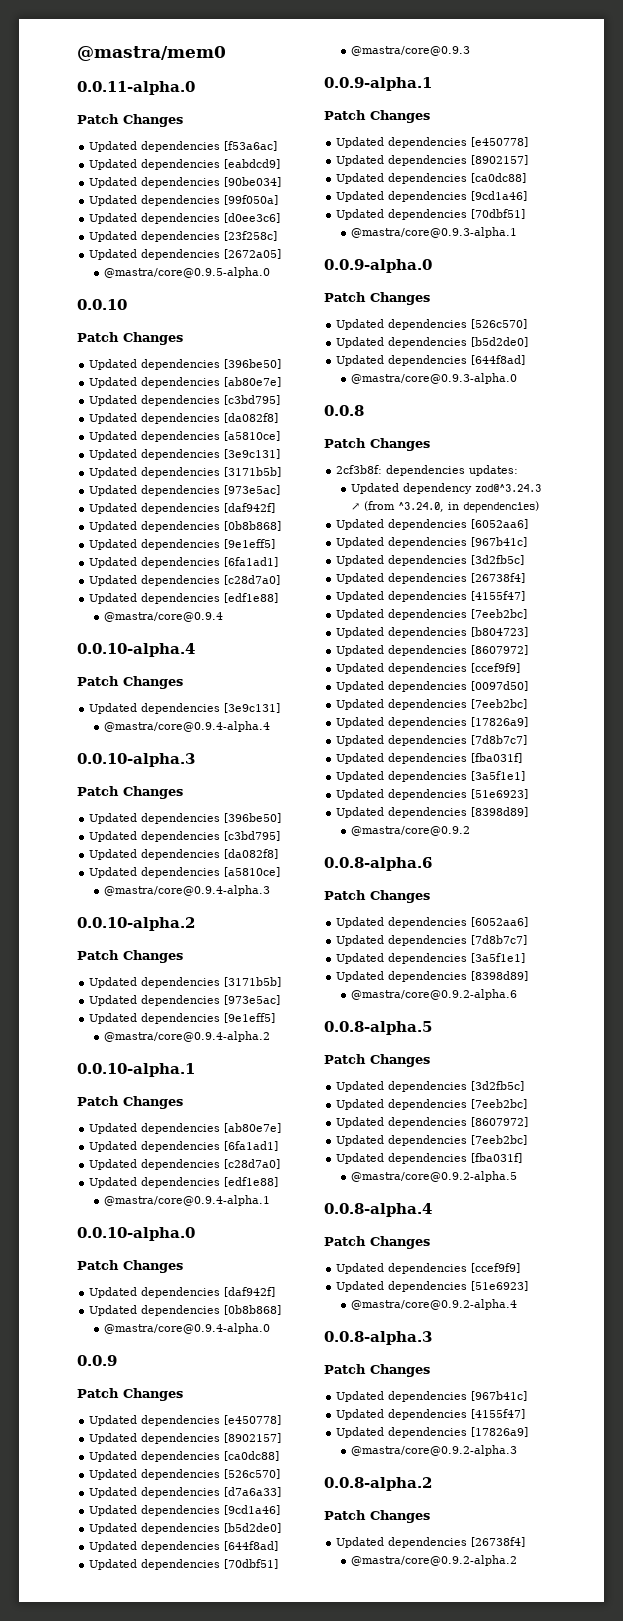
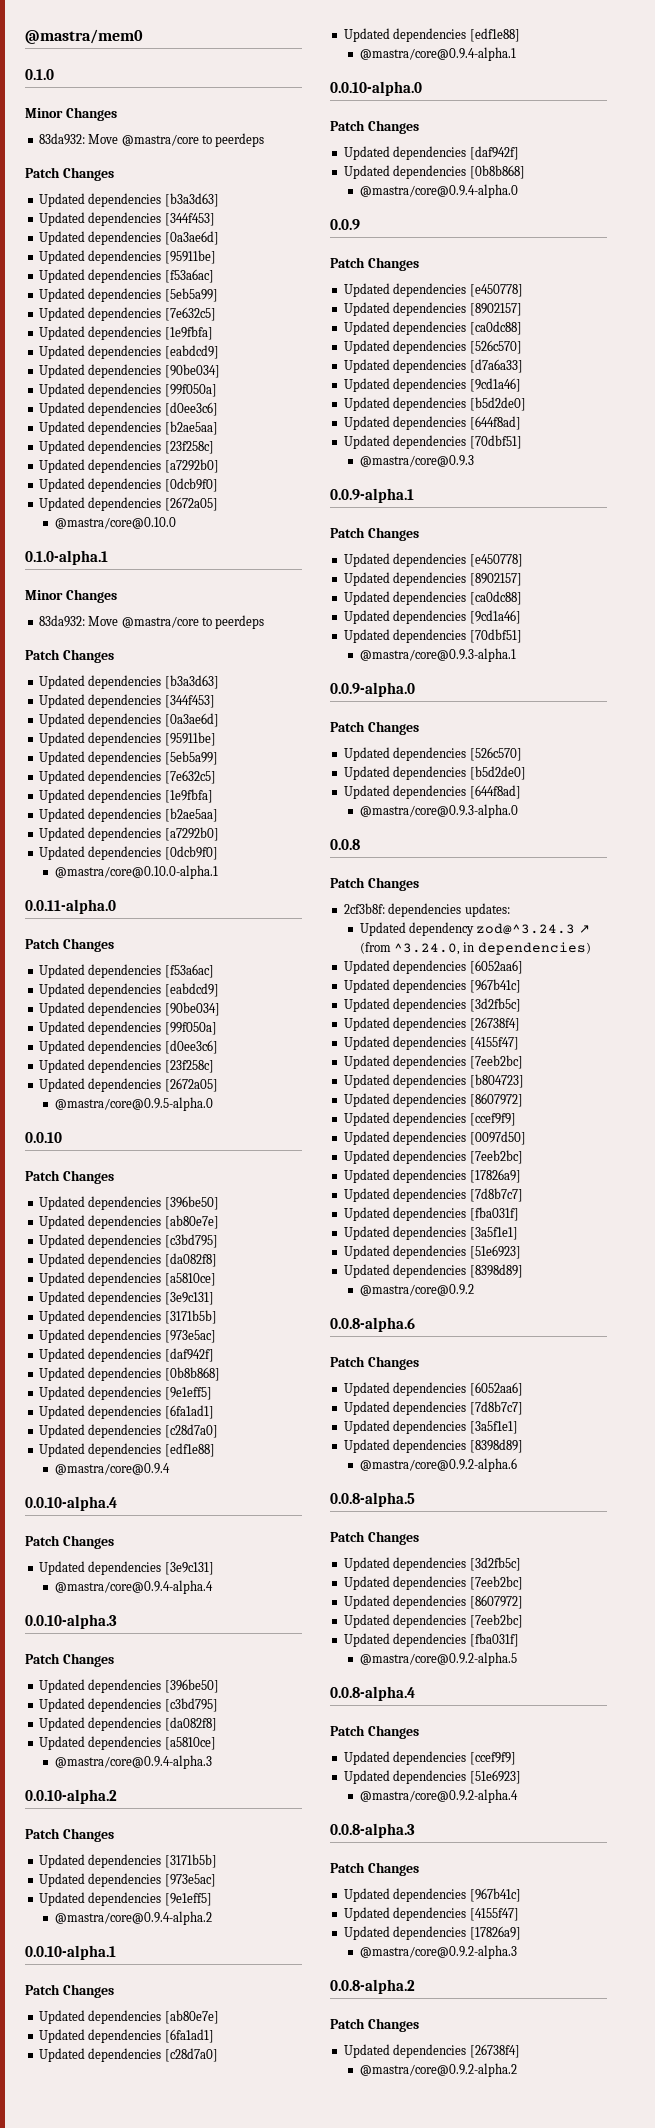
(226, 53) none -> [25,69,54,80] [25,107,117,121] [38,133,265,147] [25,167,114,181] [38,193,219,207] [38,212,215,226] [38,231,219,245] [38,250,216,264] [38,269,214,283] [38,288,218,302] [38,307,216,321] [38,326,213,340] [38,345,219,359] [38,364,220,378] [38,383,217,397] [38,402,218,416] [38,421,218,435] [38,440,214,454] [38,459,219,473] [38,478,218,492] [38,497,218,511] [54,517,176,529] [25,550,108,565] [25,589,117,603] [38,615,265,629] [25,649,114,663] [38,675,219,689] [38,694,215,708] [38,713,219,727] [38,732,216,746] [38,751,218,765] [38,770,216,784] [38,789,213,803] [38,808,218,822] [38,827,219,841] [38,846,218,860] [54,865,218,879] // 0.1.0 // Minor Changes // 83da932: Move @mastra/core to peerdeps // Patch Changes // Updated dependencies [b3a3d63] // Updated dependencies [344f453] // Updated dependencies [0a3ae6d] // Updated dependencies [95911be] // Updated dependencies [f53a6ac] // Updated dependencies [5eb5a99] // Updated dependencies [7e632c5] // Updated dependencies [1e9fbfa] // Updated dependencies [eabdcd9] // Updated dependencies [90be034] // Updated dependencies [99f050a] // Updated dependencies [d0ee3c6] // Updated dependencies [b2ae5aa] // Updated dependencies [23f258c] // Updated dependencies [a7292b0] // Updated dependencies [0dcb9f0] // Updated dependencies [2672a05] // @mastra/core@0.10.0 // 0.1.0-alpha.1 // Minor Changes // 83da932: Move @mastra/core to peerdeps // Patch Changes // Updated dependencies [b3a3d63] // Updated dependencies [344f453] // Updated dependencies [0a3ae6d] // Updated dependencies [95911be] // Updated dependencies [5eb5a99] // Updated dependencies [7e632c5] // Updated dependencies [1e9fbfa] // Updated dependencies [b2ae5aa] // Updated dependencies [a7292b0] // Updated dependencies [0dcb9f0] // @mastra/core@0.10.0-alpha.1

